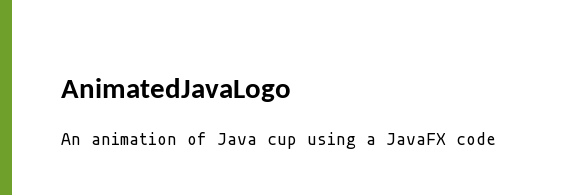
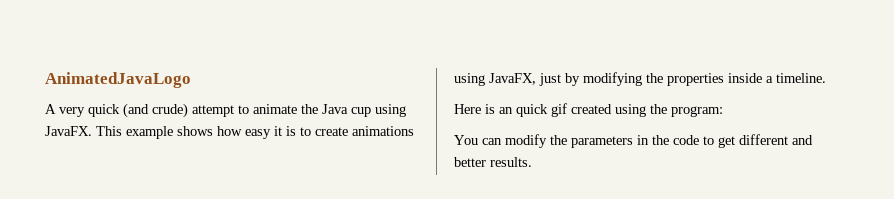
[61,132,496,149] An animation of Java cup using a JavaFX code -> [45,103,406,118] [45,126,414,139] [454,72,826,86] [454,103,723,117] [454,134,813,148] [454,157,532,167] A very quick (and crude) attempt to animate the Java cup using JavaFX. This example shows how easy it is to create animations using JavaFX, just by modifying the properties inside a timeline. // Here is an quick gif created using the program: // You can modify the parameters in the code to get different and better results.

